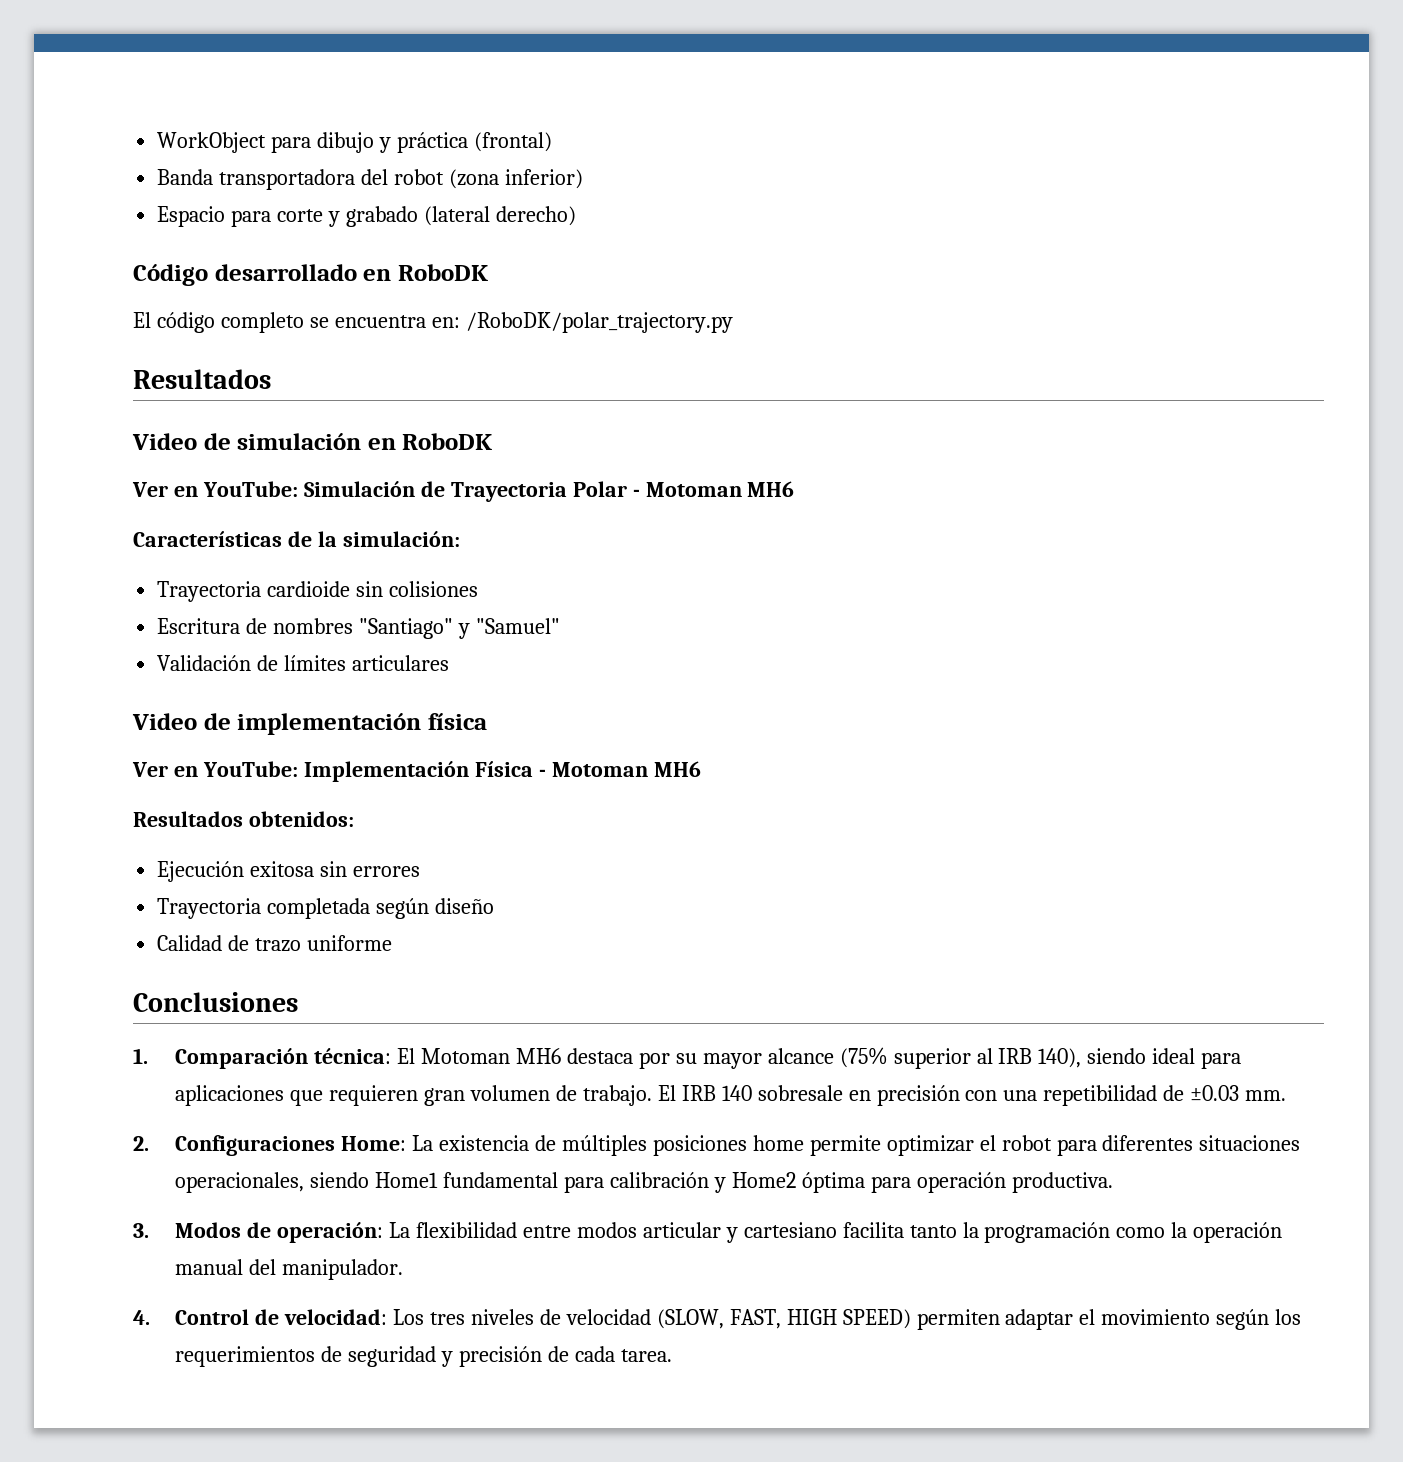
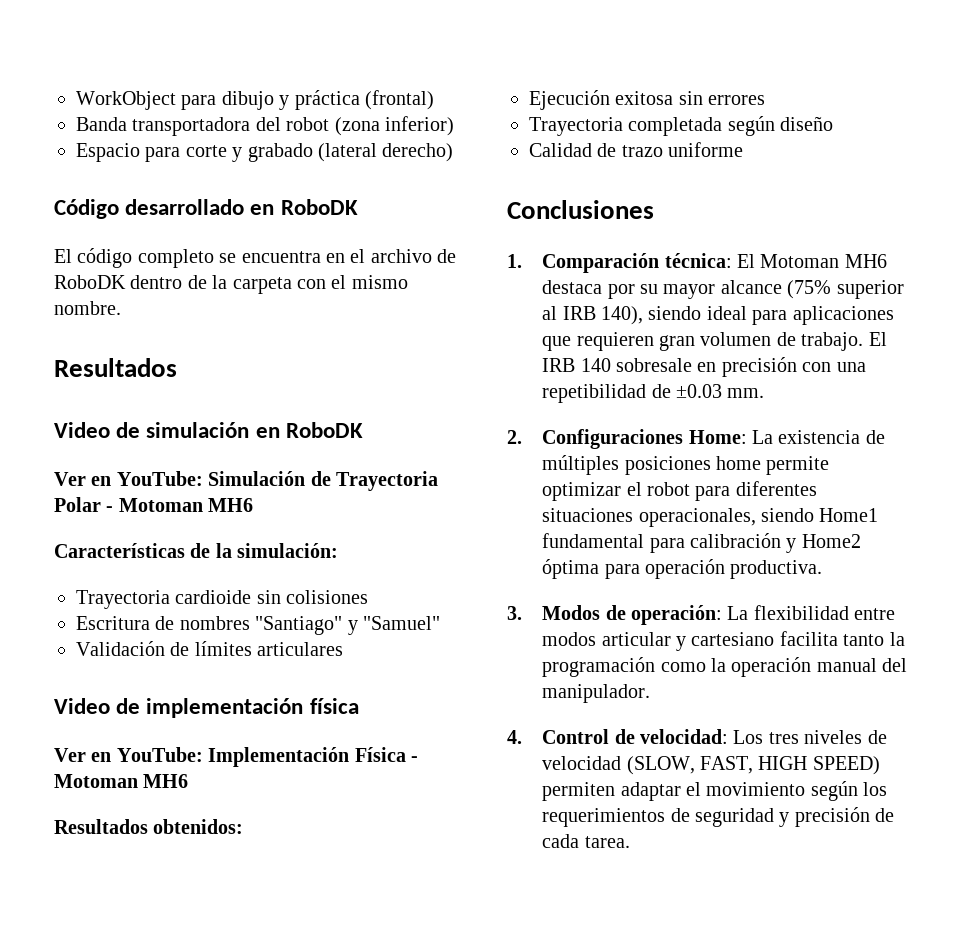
[431,312,733,333] en: /RoboDK/polar_trajectory.py -> [326,249,457,263] [54,275,408,294] [54,301,121,315] en el archivo de RoboDK dentro de la carpeta con el mismo nombre.

